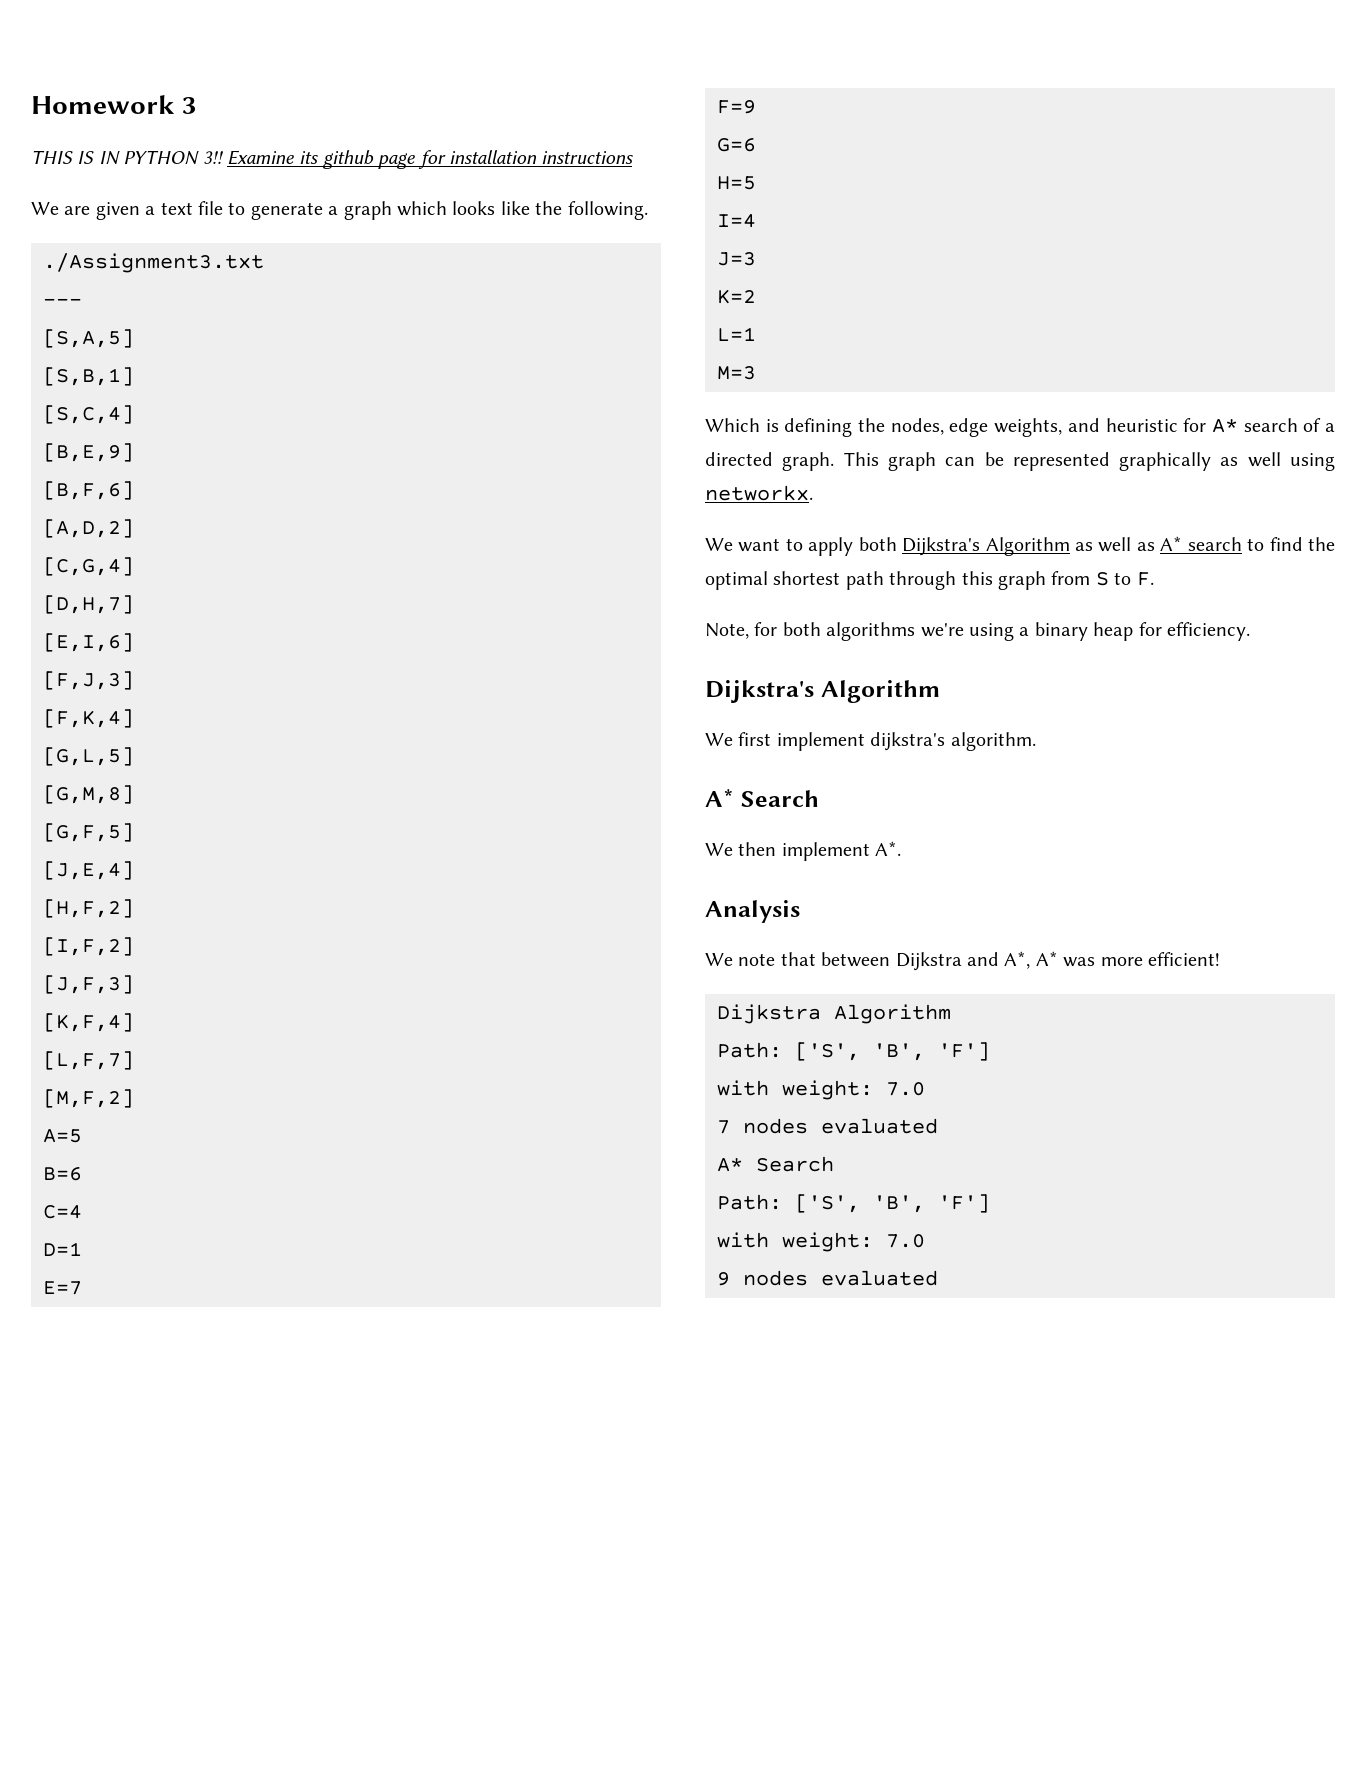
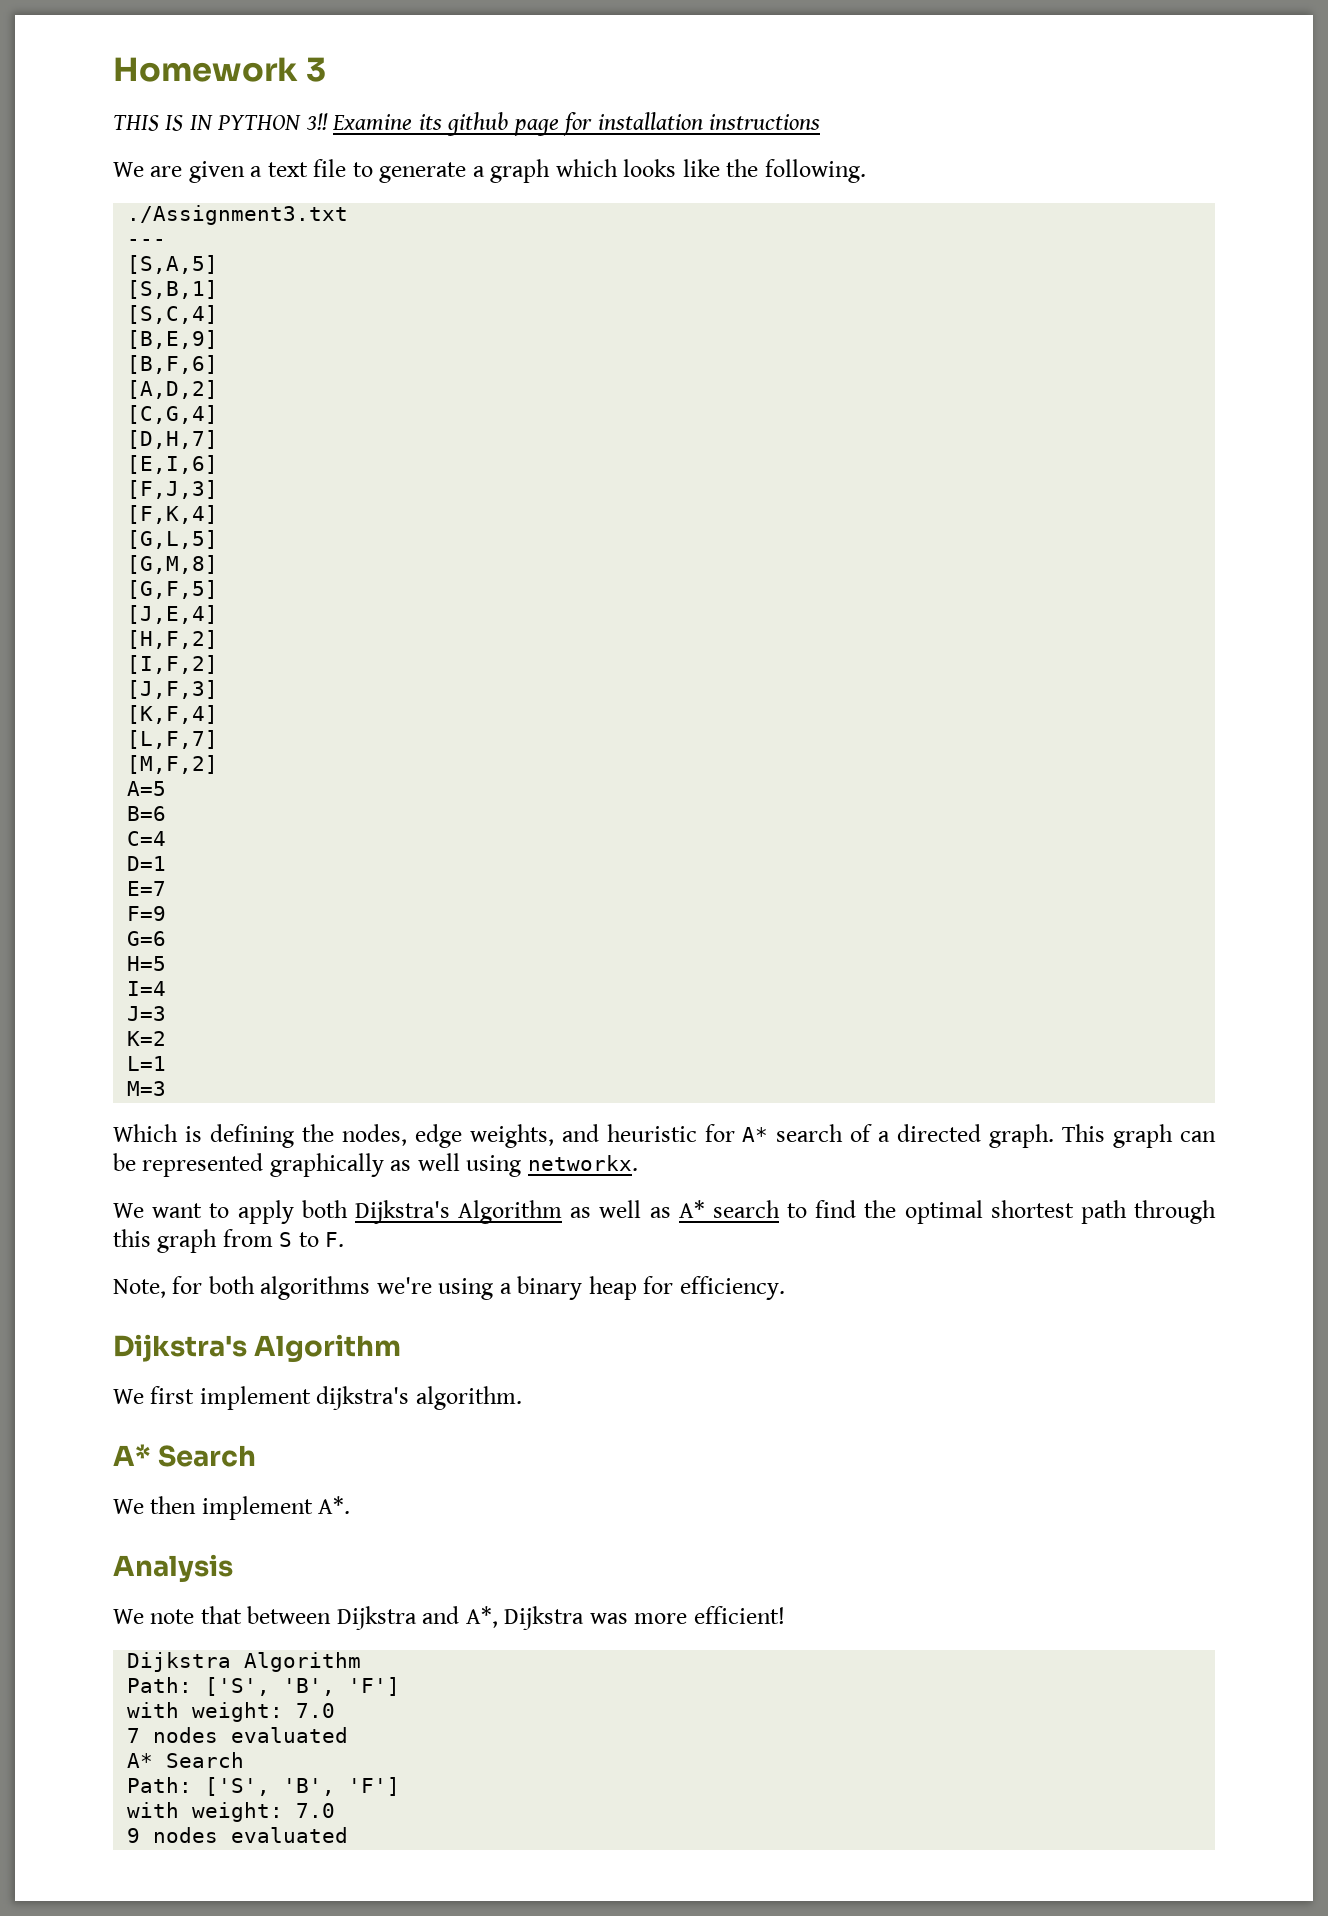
[1035,951,1058,966] A* -> [504,1606,585,1630] Dijkstra

